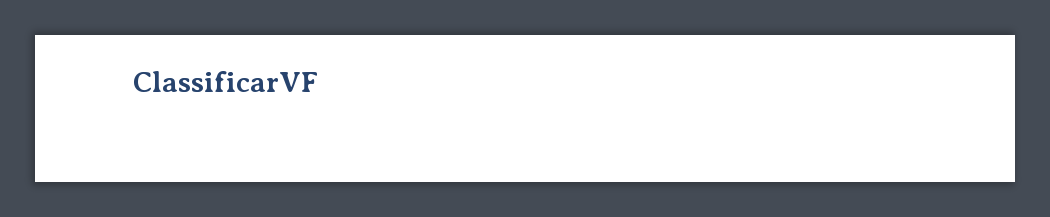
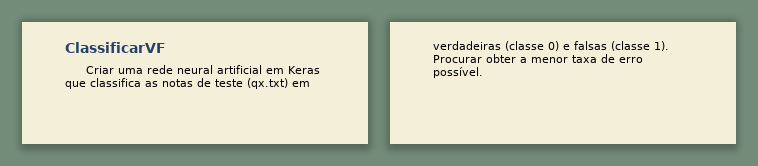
(318, 81) none -> [86,65,321,74] [65,78,310,89] [433,41,669,51] [433,54,643,63] [433,67,483,78] // Criar uma rede neural artificial em Keras que classifica as notas de teste (qx.txt) em verdadeiras (classe 0) e falsas (classe 1). Procurar obter a menor taxa de erro possível.

